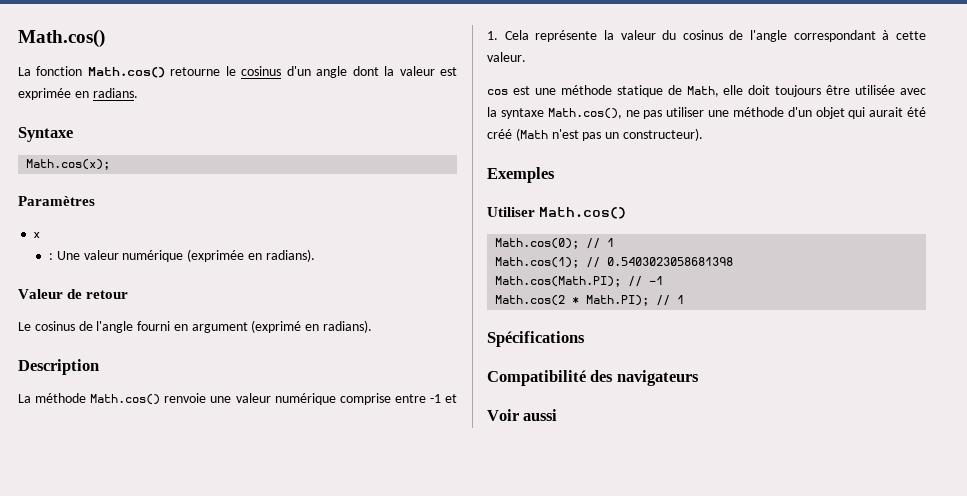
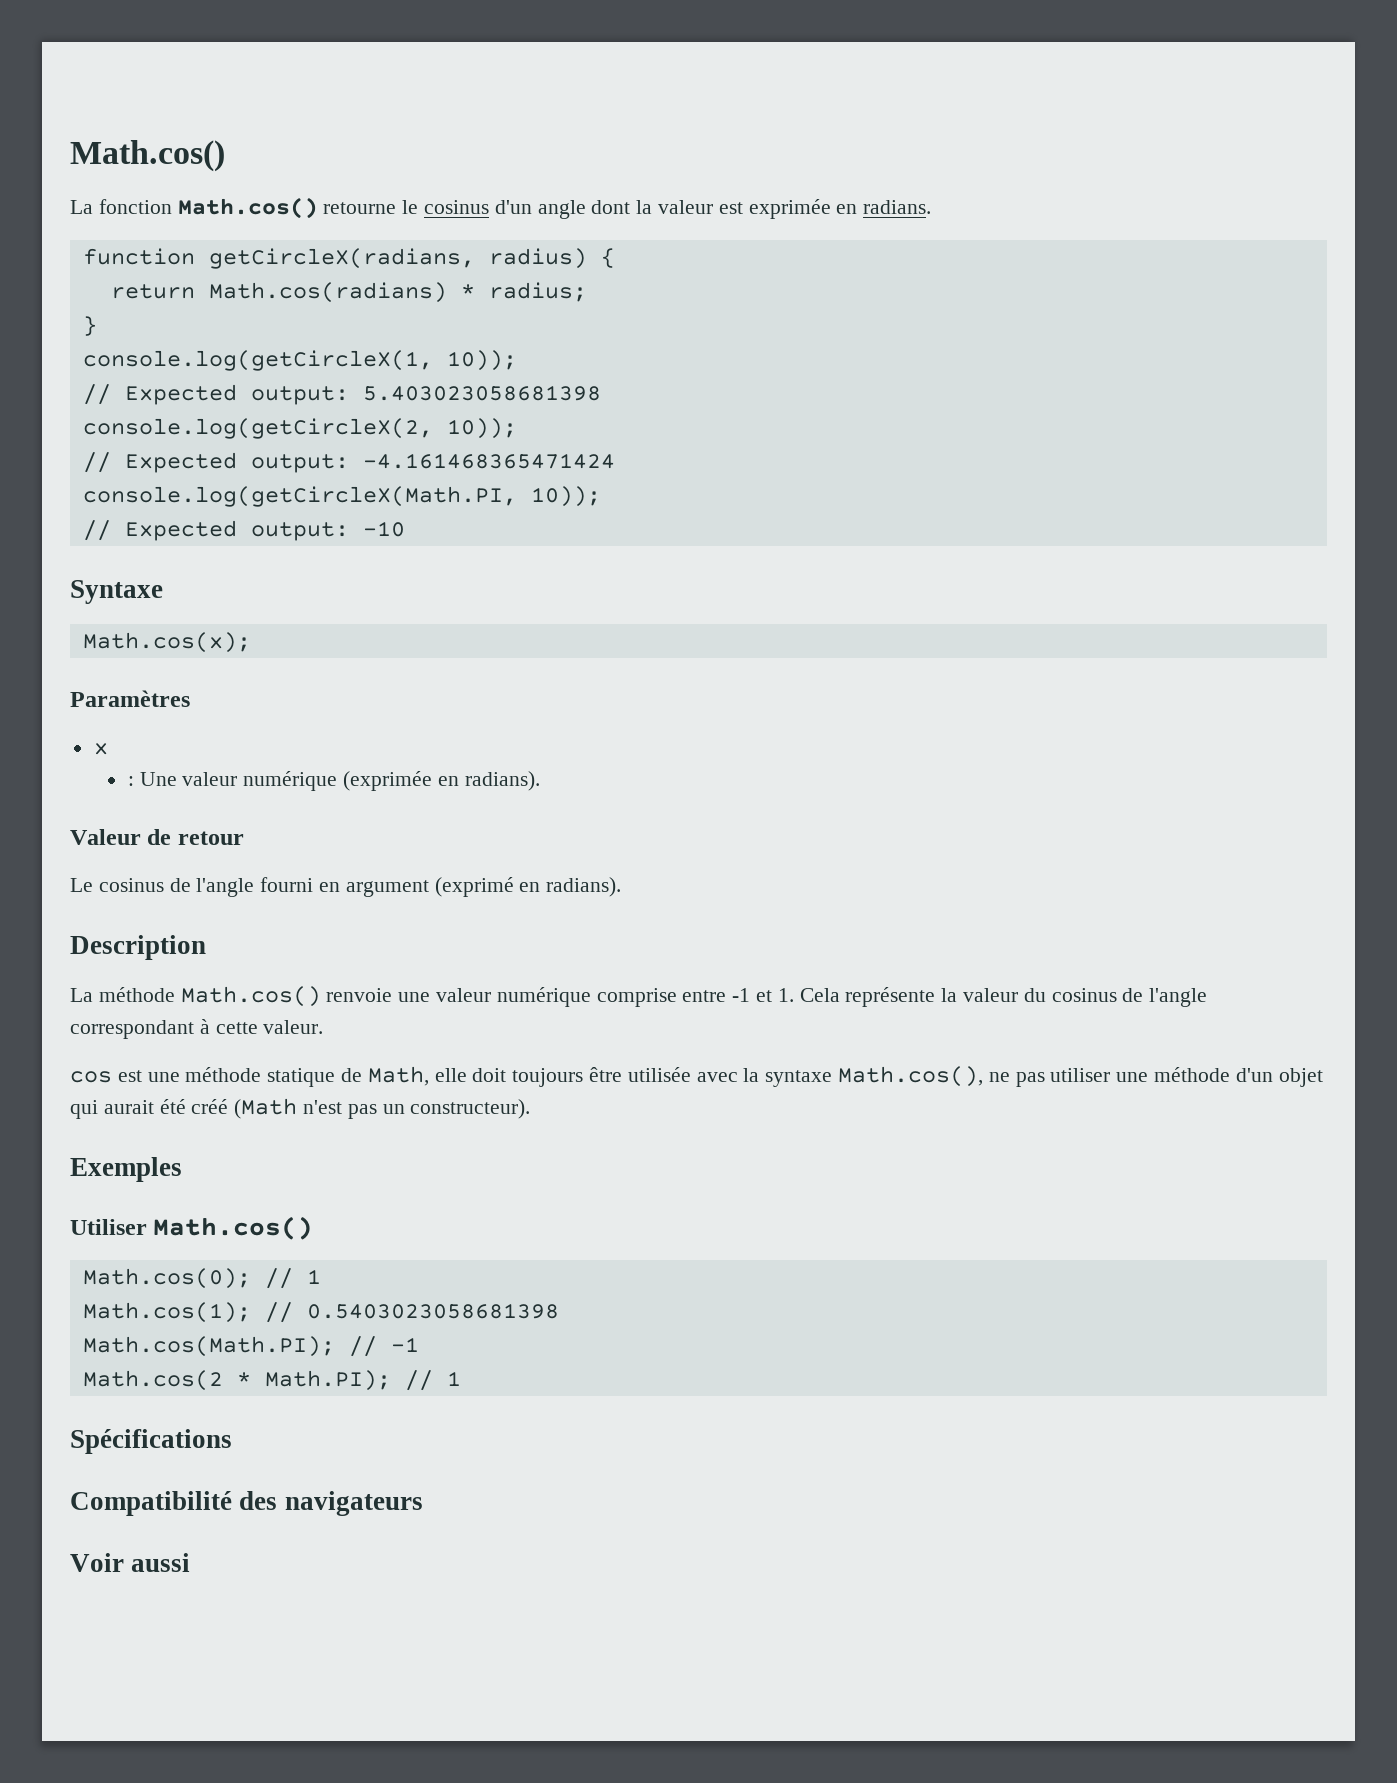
(138, 93) none -> [82,248,615,269] [110,282,587,303] [82,316,97,336] [82,350,517,371] [82,384,601,405] [82,418,517,439] [82,452,615,473] [82,486,601,507] [82,520,405,541] // function getCircleX(radians, radius) { // return Math.cos(radians) * radius; // } // console.log(getCircleX(1, 10)); // // Expected output: 5.403023058681398 // console.log(getCircleX(2, 10)); // // Expected output: -4.161468365471424 // console.log(getCircleX(Math.PI, 10)); // // Expected output: -10

